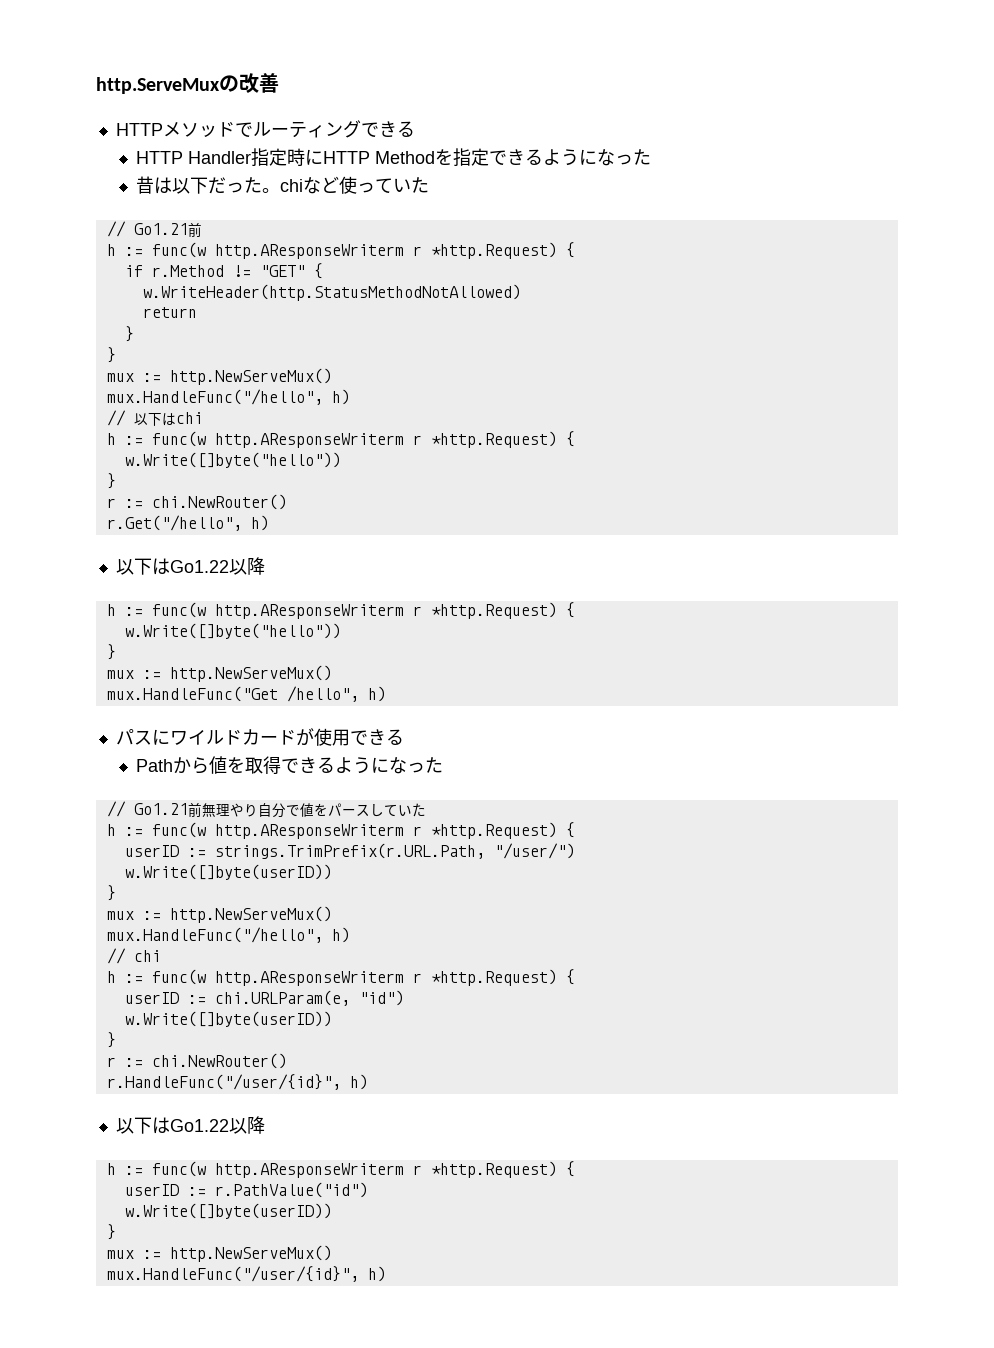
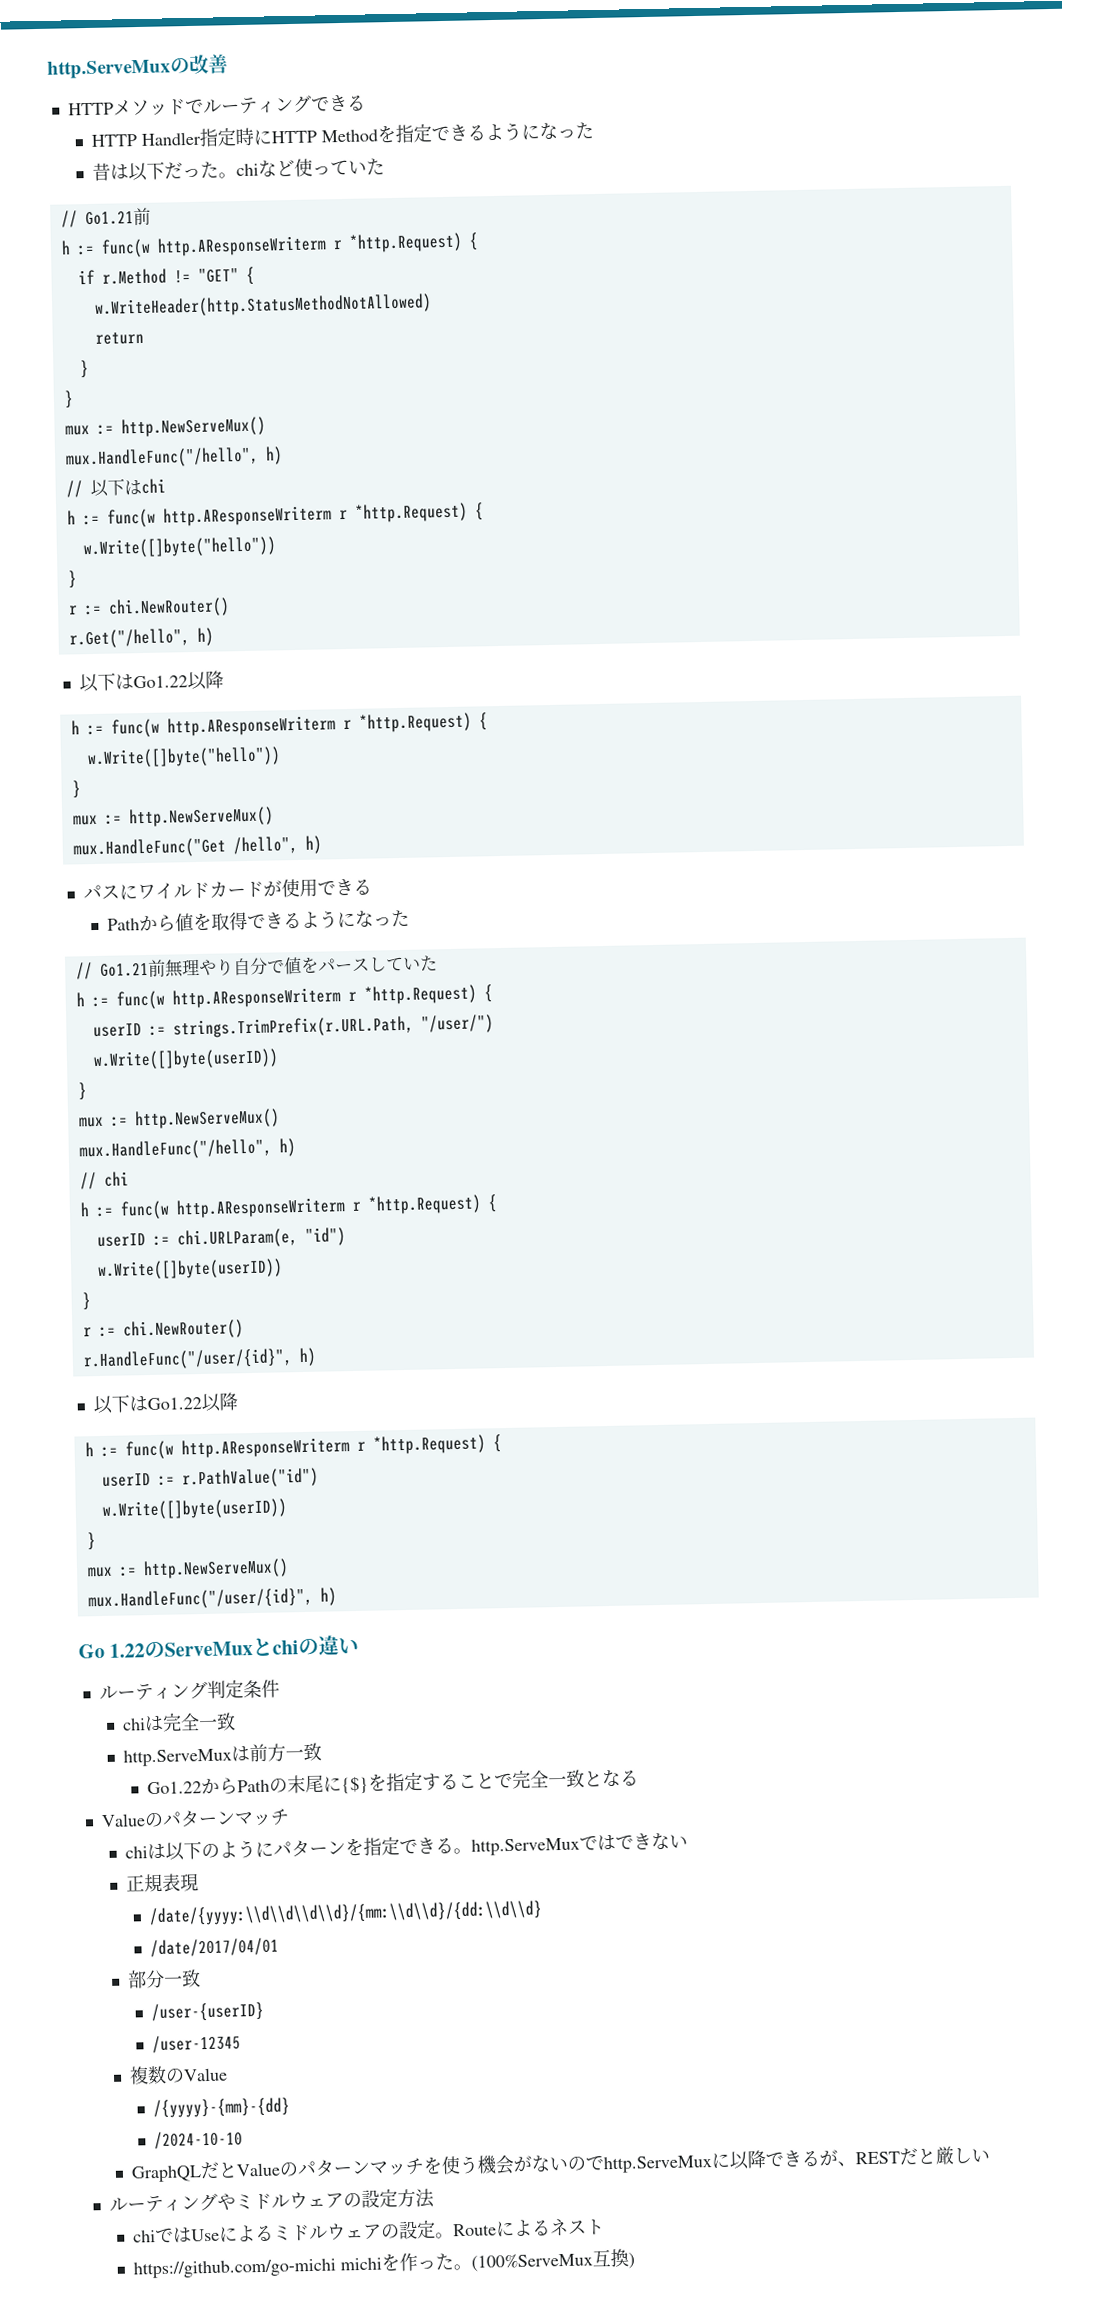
(386, 1274) none -> [78,1635,360,1659] [98,1679,280,1701] [121,1712,236,1732] [122,1742,322,1767] [147,1769,640,1795] [100,1808,290,1828] [124,1832,688,1861] [125,1873,199,1893] [149,1900,543,1927] [150,1937,280,1958] [126,1969,201,1989] [151,2001,265,2023] [152,2034,242,2054] [128,2065,228,2085] [153,2097,291,2119] [154,2130,244,2150] [130,2146,990,2183] [108,2188,435,2213] [132,2217,605,2244] [132,2248,635,2279] // Go 1.22のServeMuxとchiの違い // ルーティング判定条件 // chiは完全一致 // http.ServeMuxは前方一致 // Go1.22からPathの末尾に{$}を指定することで完全一致となる // Valueのパターンマッチ // chiは以下のようにパターンを指定できる。http.ServeMuxではできない // 正規表現 // /date/{yyyy:\\d\\d\\d\\d}/{mm:\\d\\d}/{dd:\\d\\d} // /date/2017/04/01 // 部分一致 // /user-{userID} // /user-12345 // 複数のValue // /{yyyy}-{mm}-{dd} // /2024-10-10 // GraphQLだとValueのパターンマッチを使う機会がないのでhttp.ServeMuxに以降できるが、RESTだと厳しい // ルーティングやミドルウェアの設定方法 // chiではUseによるミドルウェアの設定。Routeによるネスト // https://github.com/go-michi michiを作った。(100%ServeMux互換)

